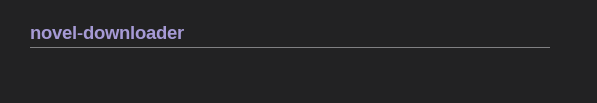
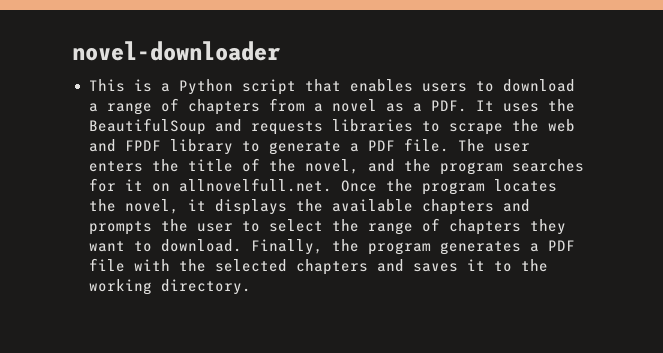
(184, 32) none -> [88,79,575,95] [88,98,575,115] [88,118,575,135] [88,138,530,155] [88,158,584,175] [88,178,557,195] [88,199,530,215] [88,218,566,235] [88,239,575,255] [88,258,548,275] [88,279,251,295] // This is a Python script that enables users to download a range of chapters from a novel as a PDF. It uses the BeautifulSoup and requests libraries to scrape the web and FPDF library to generate a PDF file. The user enters the title of the novel, and the program searches for it on allnovelfull.net. Once the program locates the novel, it displays the available chapters and prompts the user to select the range of chapters they want to download. Finally, the program generates a PDF file with the selected chapters and saves it to the working directory.

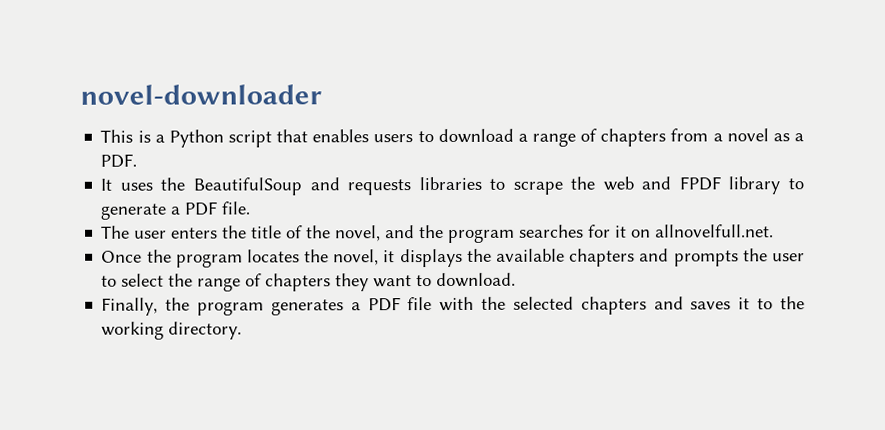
(467, 106) none -> (138, 160) //
(449, 145) none -> (251, 208) //
(332, 185) none -> (775, 231) //
(242, 245) none -> (517, 280) //

